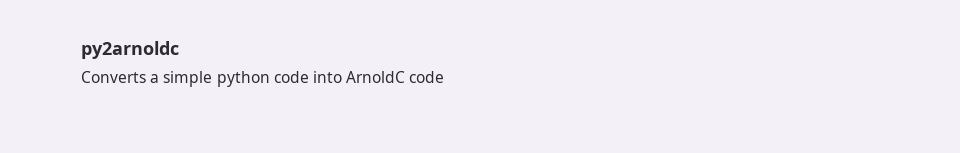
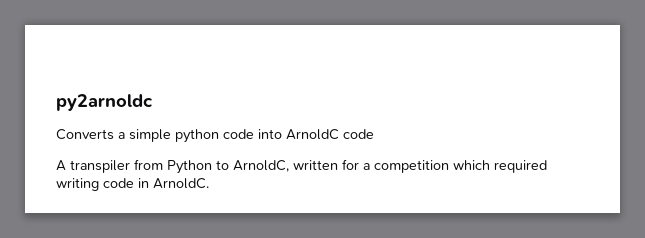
(445, 77) none -> [56,159,547,174] [56,178,209,191] // A transpiler from Python to ArnoldC, written for a competition which required writing code in ArnoldC.

